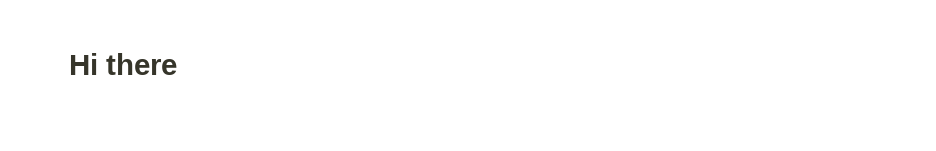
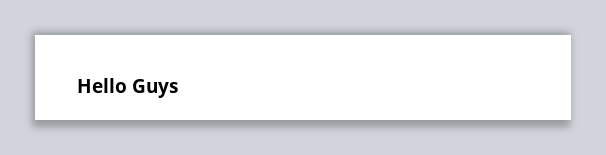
[69,53,177,75] Hi there -> [77,78,178,98] Hello Guys

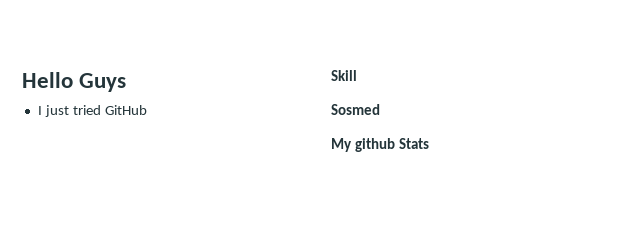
(178, 88) none -> [37,105,147,117] [331,70,357,81] [331,104,380,115] [331,138,429,152] // I just tried GitHub // Skill // Sosmed // My github Stats

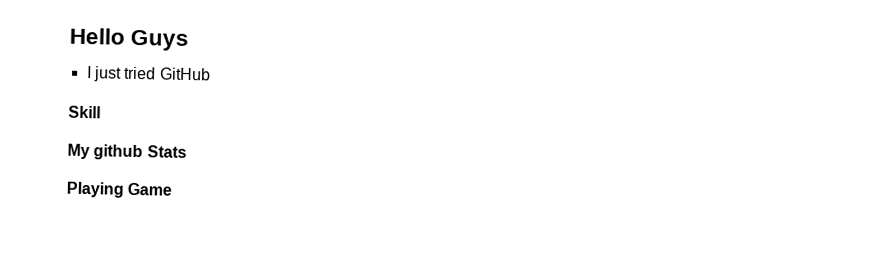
[331,104,380,115] // Sosmed -> (101, 112) none
(429, 143) none -> [66,181,173,198] // Playing Game

